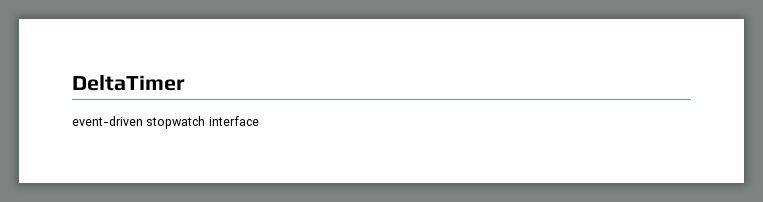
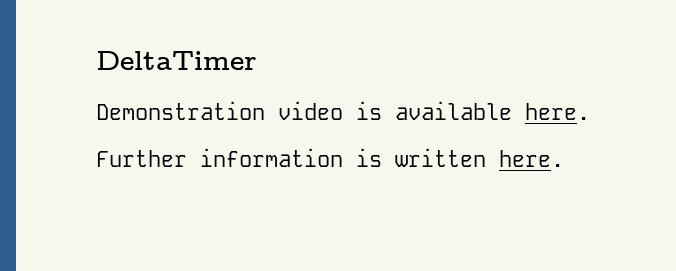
[72,116,259,129] event-driven stopwatch interface -> [96,101,590,120] [96,148,564,167] Demonstration video is available here. // Further information is written here.

